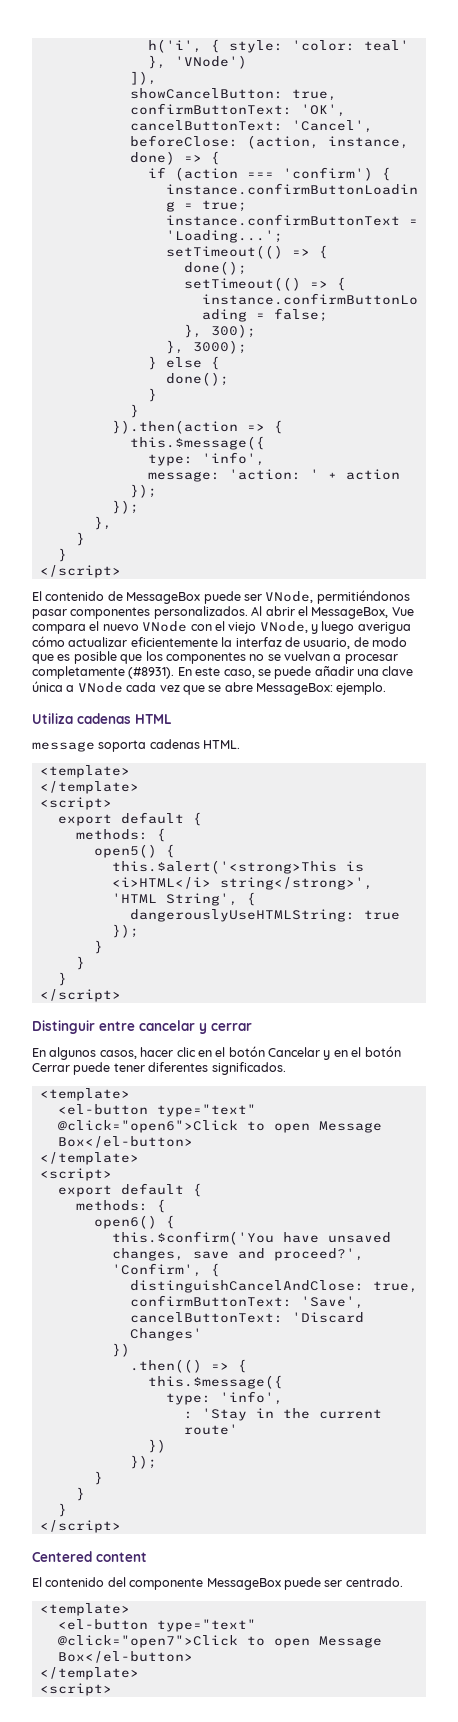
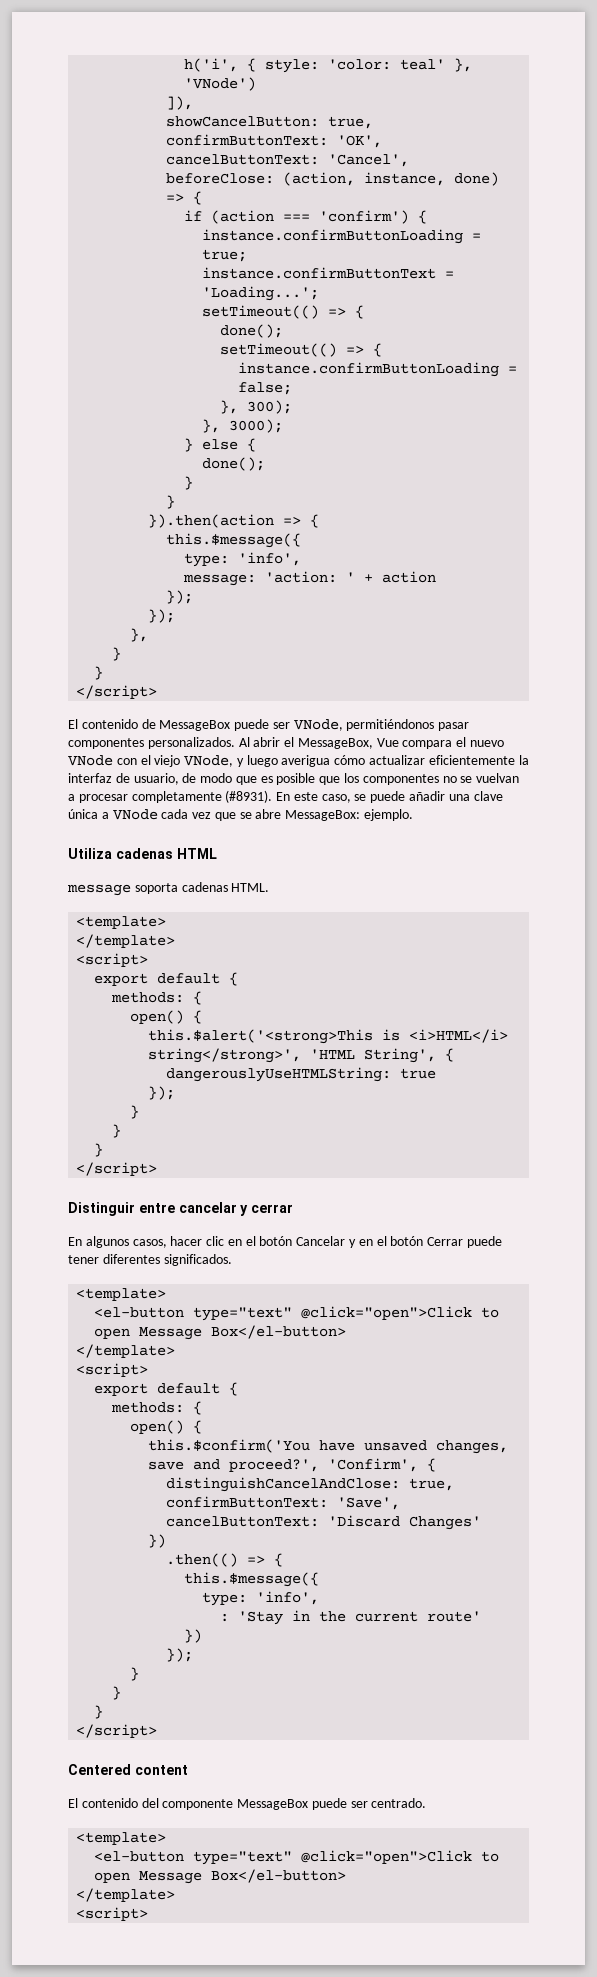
[93,844,157,858] open5() -> [130,1010,185,1024] open()
[57,1120,238,1133] @click="open6">Click -> [301,1306,473,1320] @click="open">Click
[93,1215,157,1229] open6() -> [130,1420,185,1434] open()
[57,1635,238,1648] @click="open7">Click -> [301,1850,473,1864] @click="open">Click

